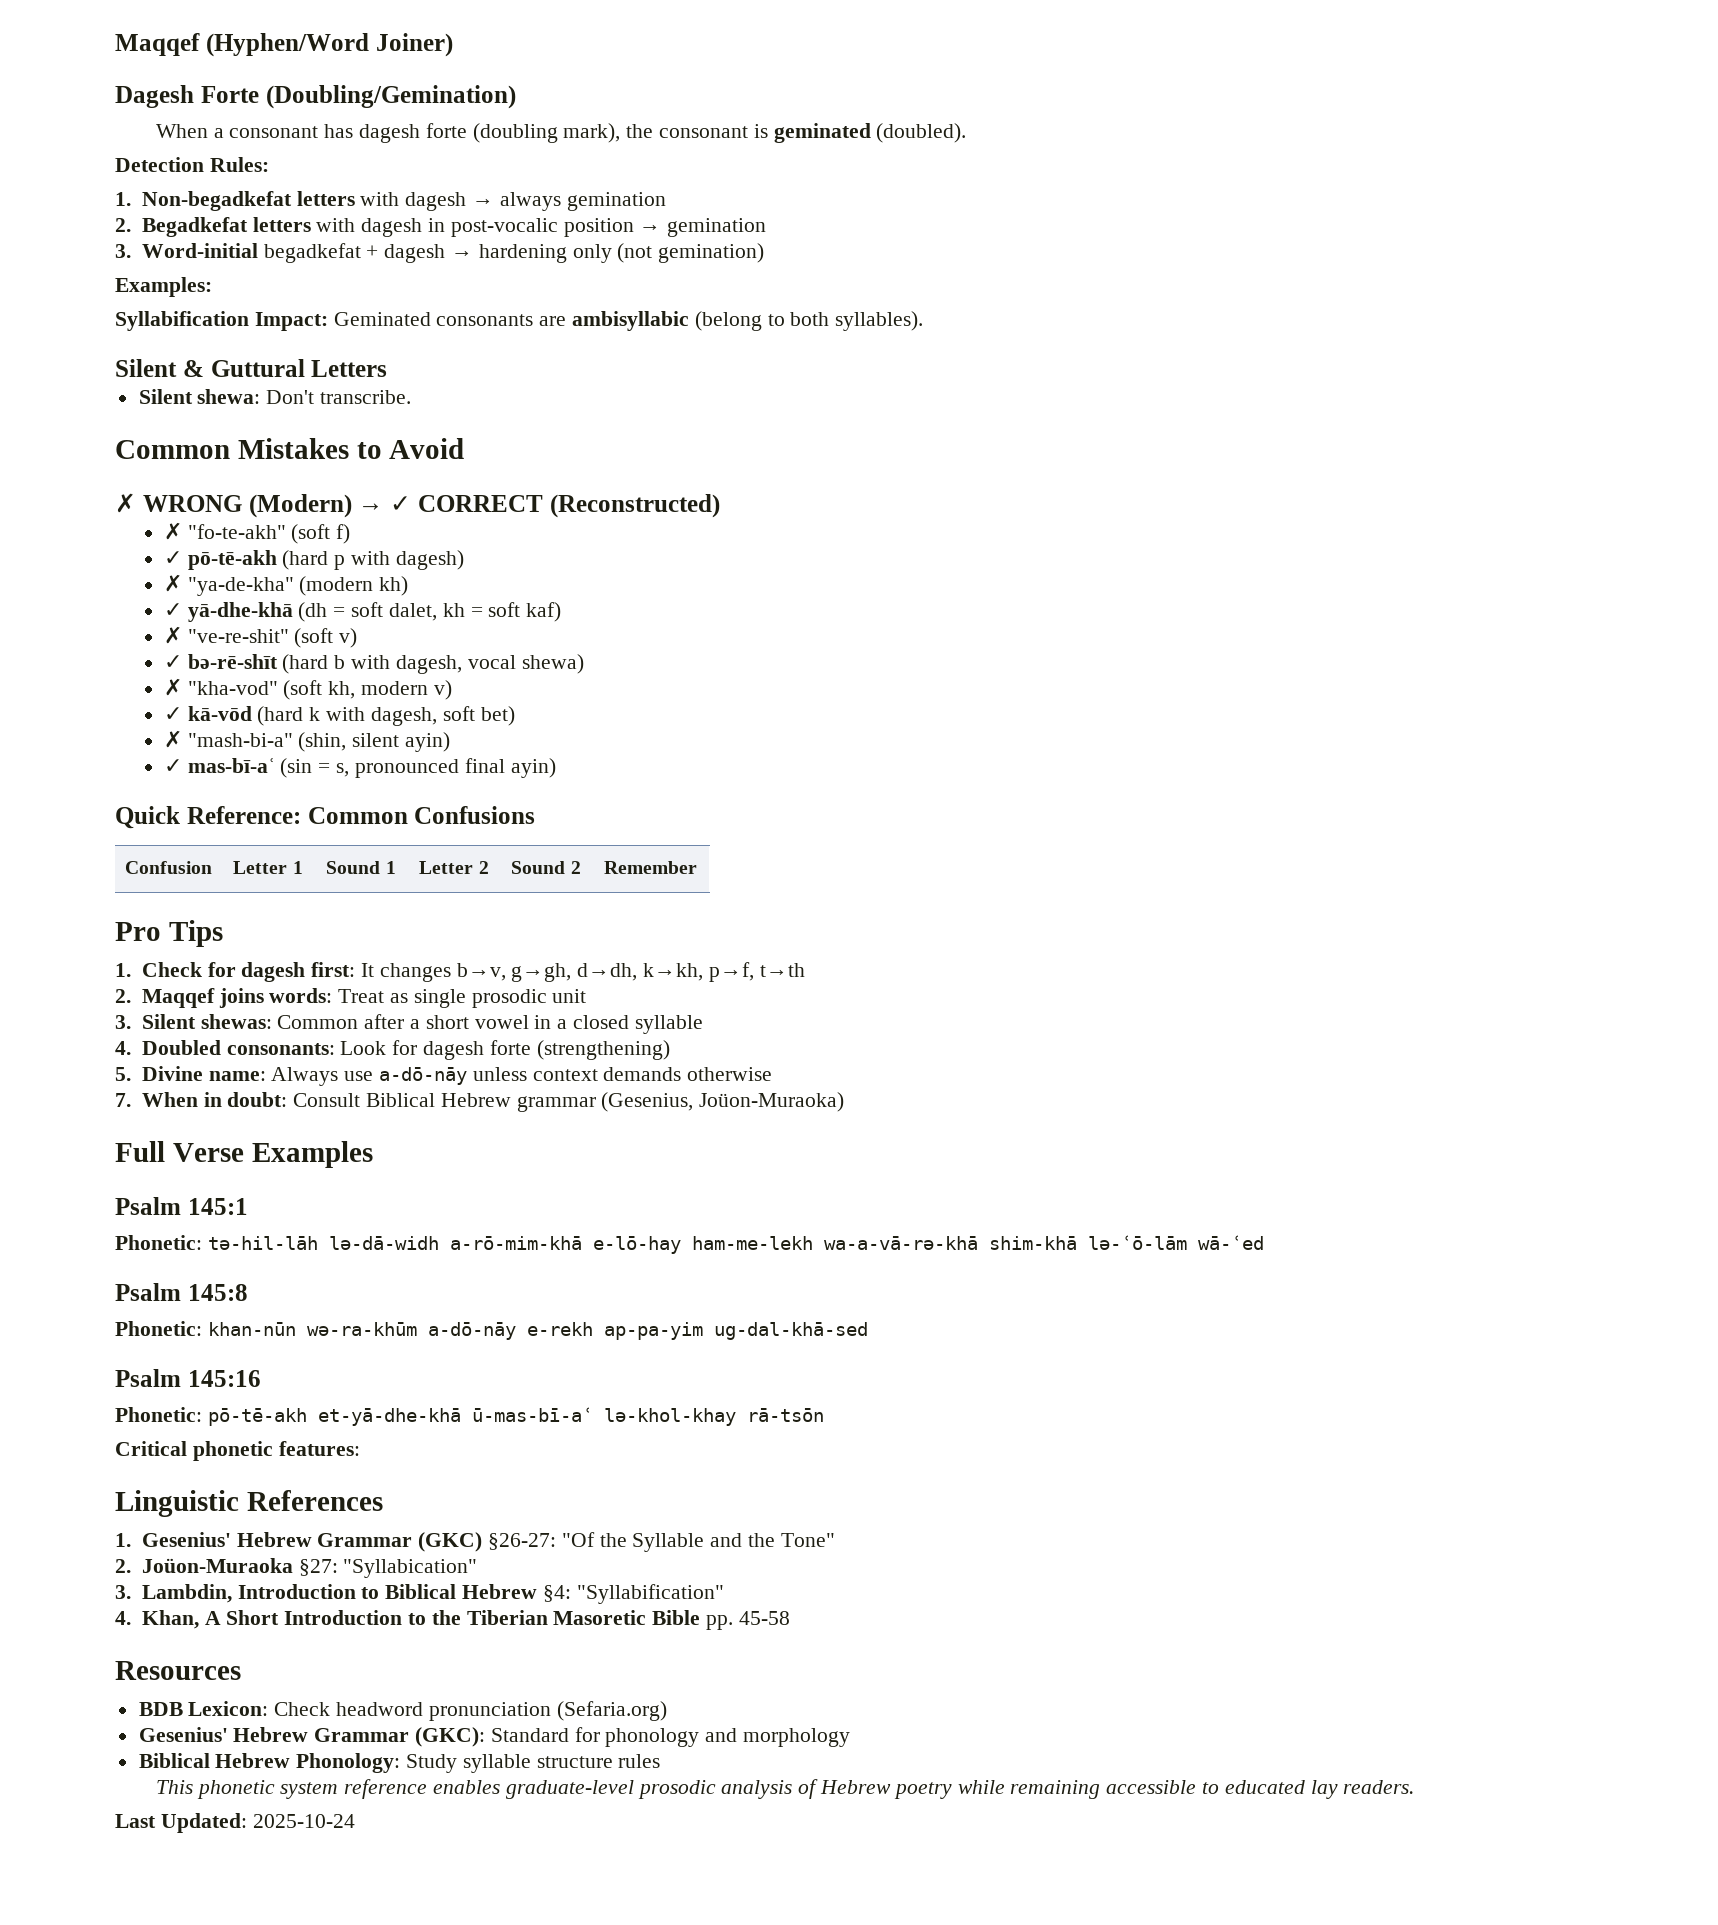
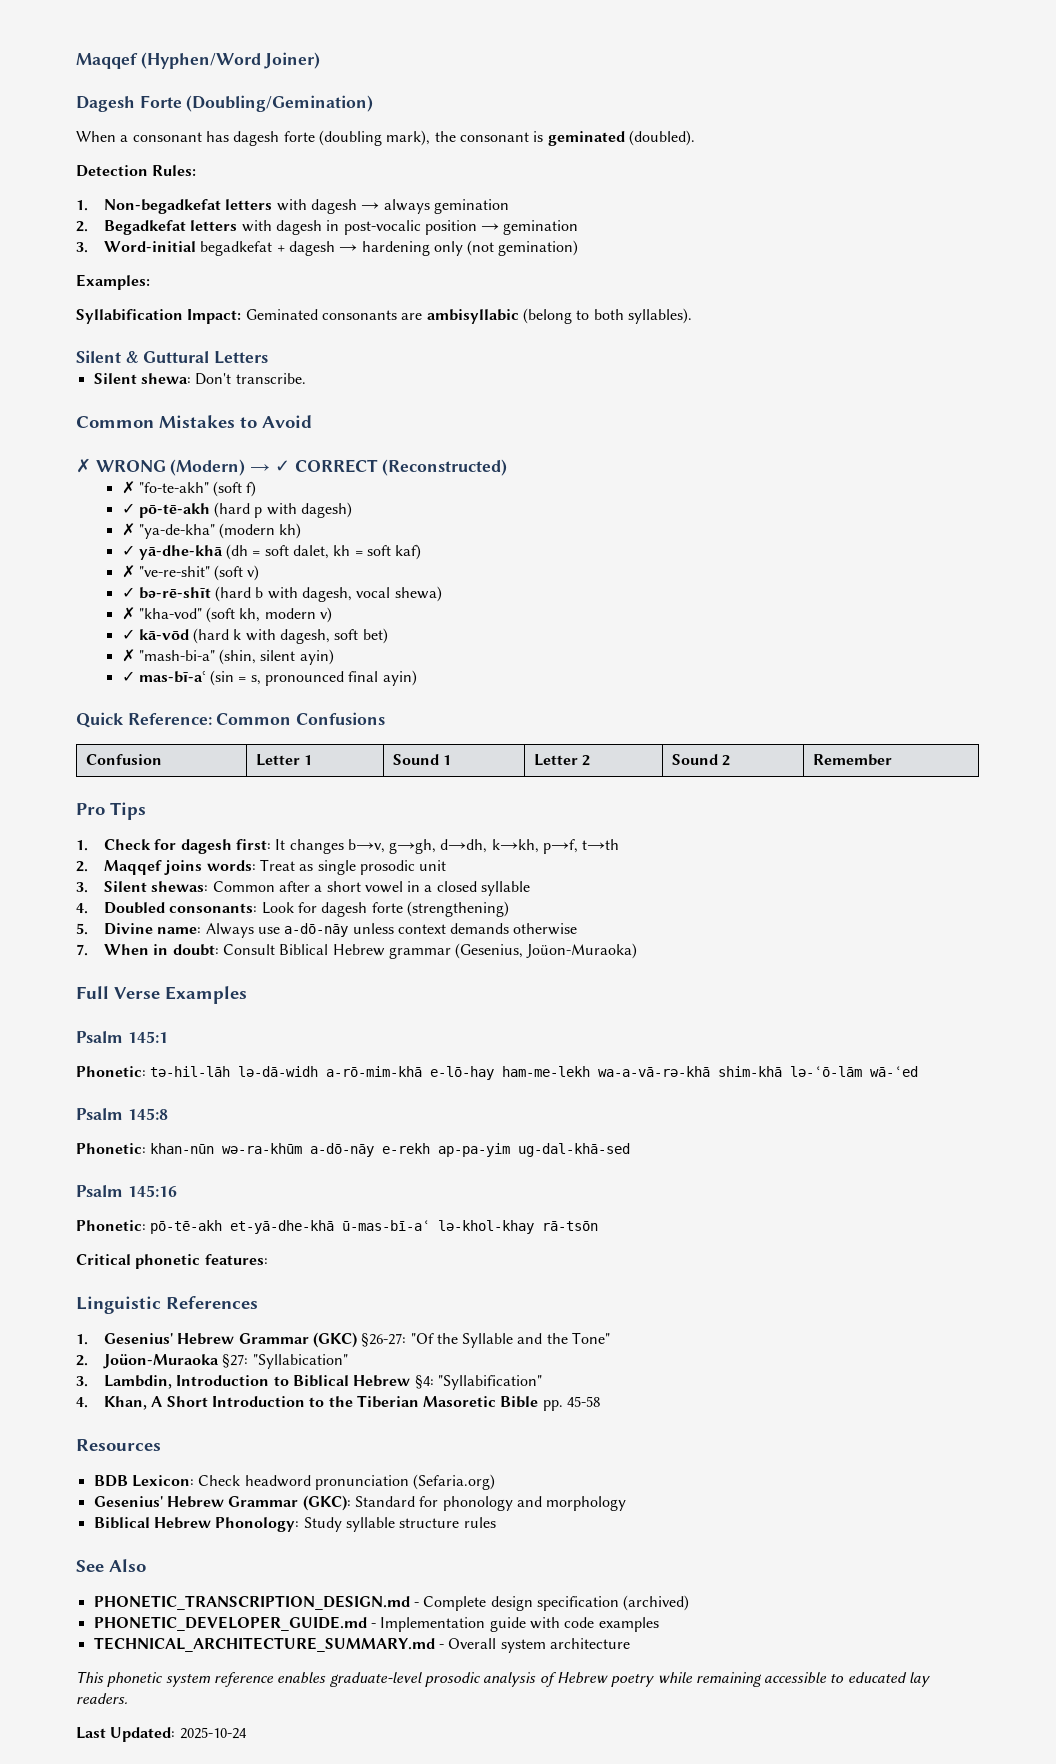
(661, 1761) none -> [76,1559,146,1572] [93,1595,690,1611] [93,1616,659,1632] [93,1637,630,1653] // See Also // PHONETIC_TRANSCRIPTION_DESIGN.md - Complete design specification (archived) // PHONETIC_DEVELOPER_GUIDE.md - Implementation guide with code examples // TECHNICAL_ARCHITECTURE_SUMMARY.md - Overall system architecture

